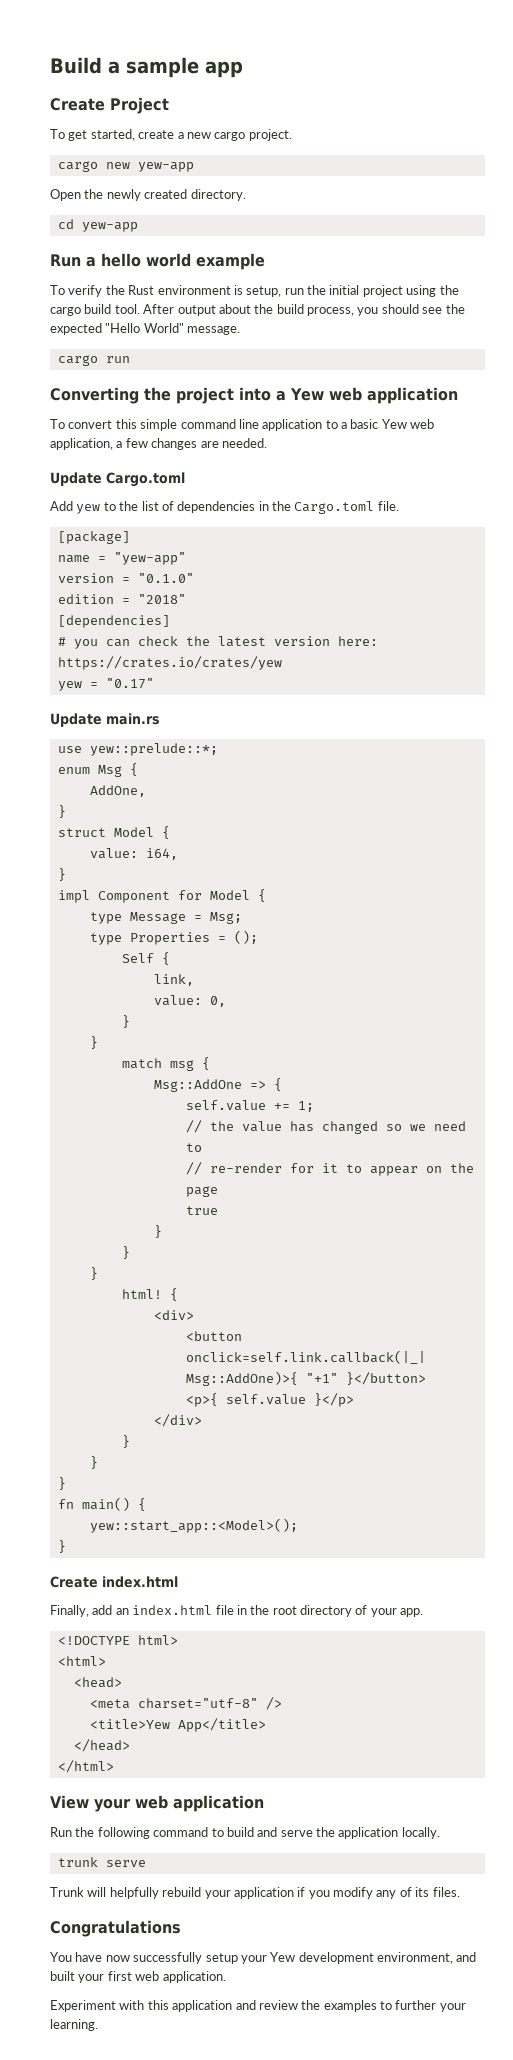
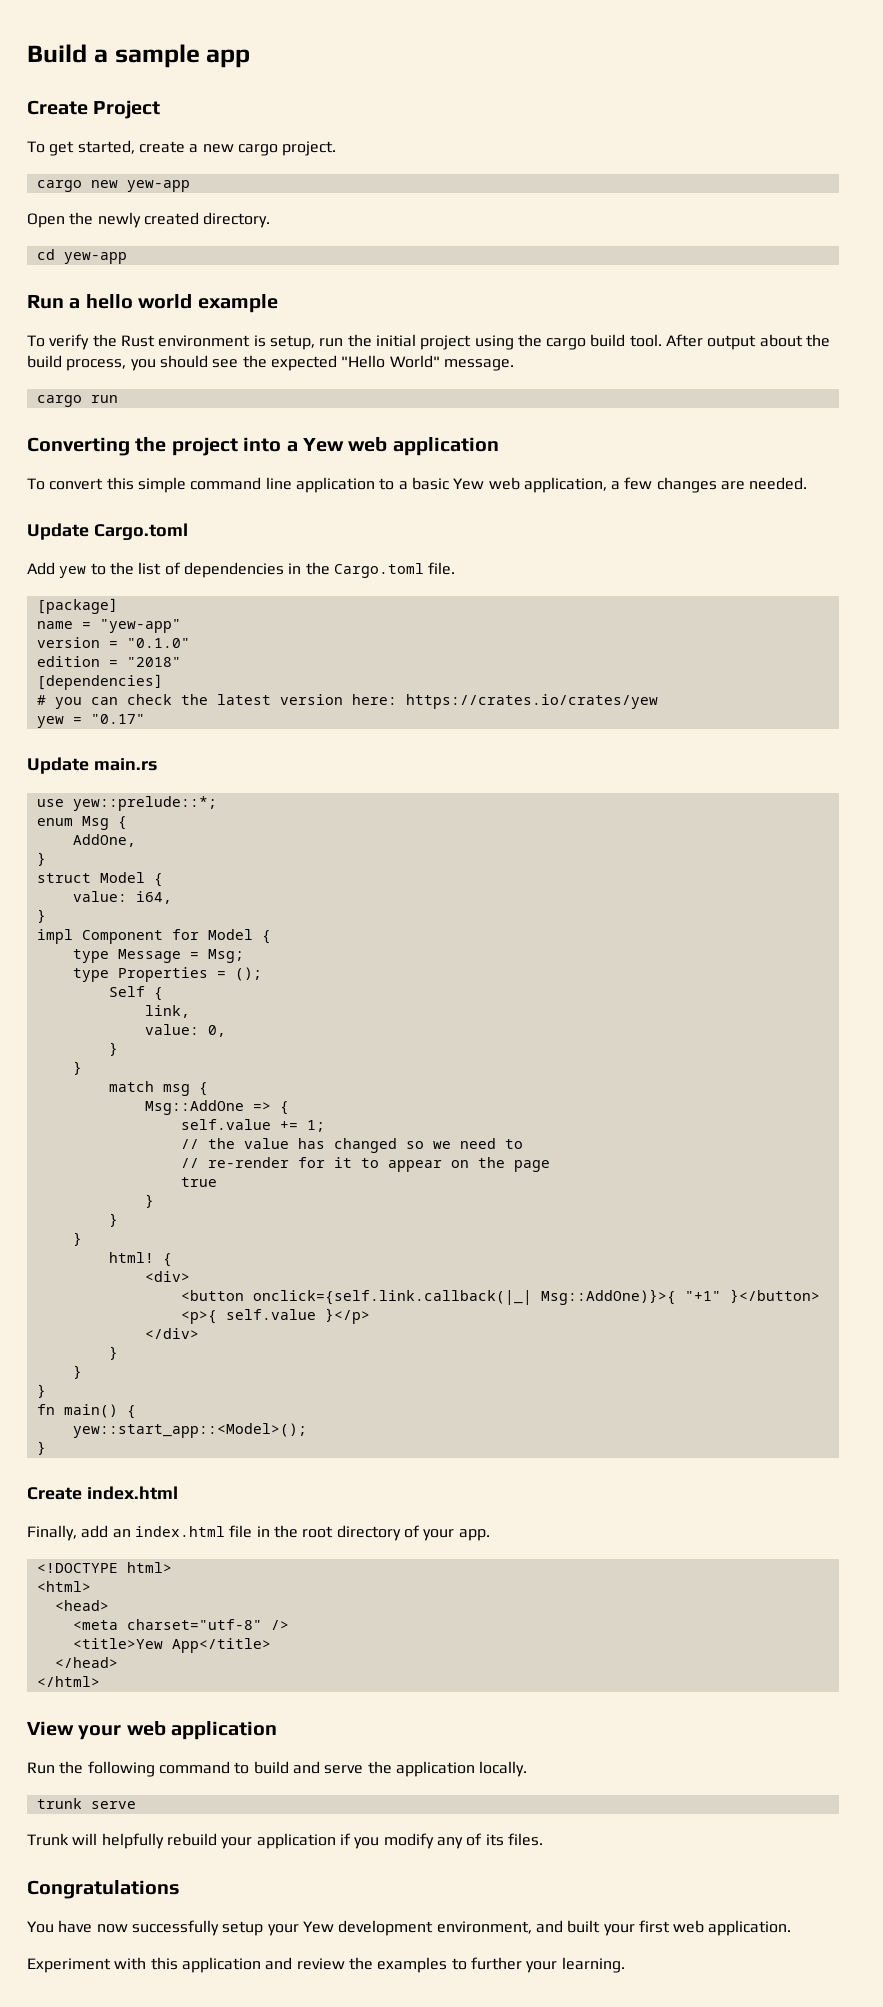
[185,1350,426,1364] [185,1371,298,1386] onclick=self.link.callback(|_| Msg::AddOne)>{ -> [252,1289,676,1305] onclick={self.link.callback(|_| Msg::AddOne)}>{

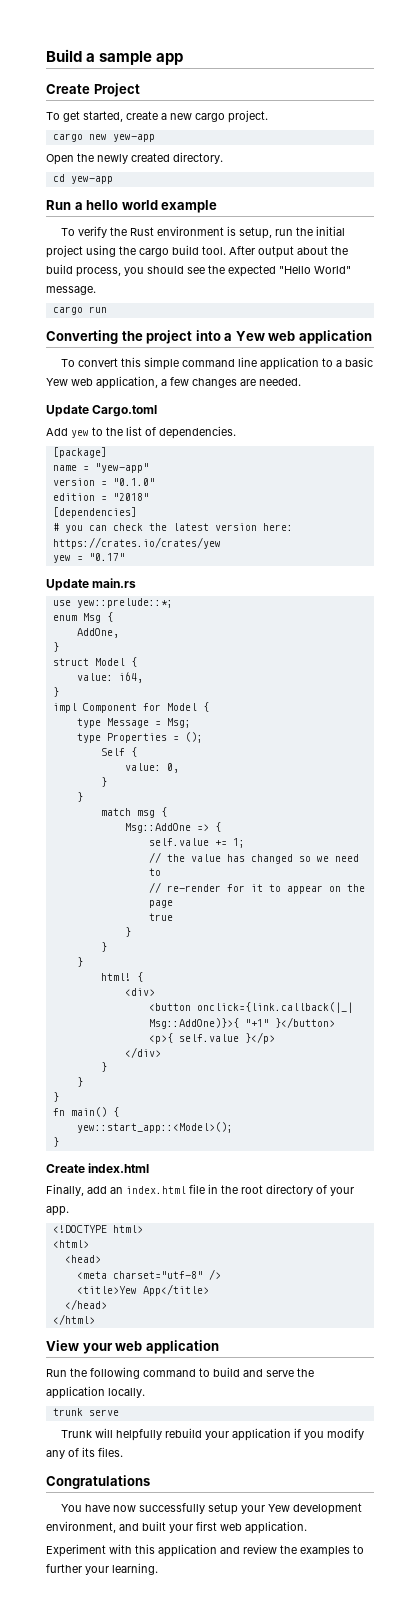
[183,562,456,578] dependencies in the Cargo.toml file. -> [159,426,236,439] dependencies.
[144,1005,190,1018] // link, -> (137, 752) none
[252,1290,532,1305] onclick={self.link.callback(|_| -> [196,1002,353,1013] onclick={link.callback(|_|

